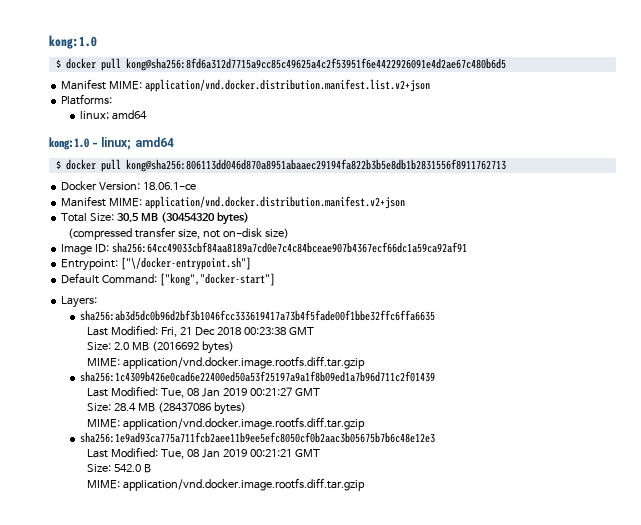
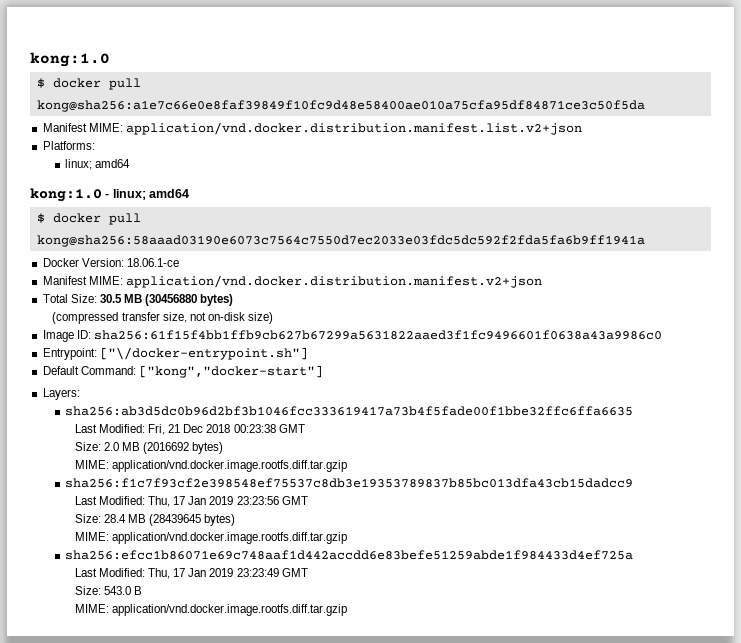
[125,58,506,71] kong@sha256:8fd6a312d7715a9cc85c49625a4c2f53951f6e4422926091e4d2ae67c480b6d5 -> [36,100,645,112] kong@sha256:a1e7c66e0e8faf39849f10fc9d48e58400ae010a75cfa95df84871ce3c50f5da
[125,159,506,172] kong@sha256:806113dd046d870a8951abaaec29194fa822b3b5e8db1b2831556f8911762713 -> [36,235,645,247] kong@sha256:58aaad03190e6073c7564c7550d7ec2033e03fdc5dc592f2fda5fa6b9ff1941a
[160,212,215,223] (30454320 -> [145,294,198,306] (30456880
[112,242,468,253] sha256:64cc49033cbf84aa8189a7cd0e7c4c84bceae907b4367ecf66dc1a59ca92af91 -> [93,330,662,340] sha256:61f15f4bb1ffb9cb627b67299a5631822aaed3f1fc9496601f0638a43a9986c0
[80,371,436,382] [87,386,292,398] sha256:1c4309b426e0cad6e22400ed50a53f25197a9a1f8b09ed1a7b96d711c2f01439 // Last Modified: Tue, 08 Jan 2019 00:21:27 -> [65,478,634,488] [74,496,279,507] sha256:f1c7f93cf2e398548ef75537c8db3e19353789837b85bc013dfa43cb15dadcc9 // Last Modified: Thu, 17 Jan 2019 23:23:56
[157,402,246,415] [87,417,366,430] [80,432,436,443] [87,447,320,459] [87,464,142,473] (28437086 bytes) // MIME: application/vnd.docker.image.rootfs.diff.tar.gzip // sha256:1e9ad93ca775a711fcb2aee11b9ee5efc8050cf0b2aac3b05675b7b6c48e12e3 // Last Modified: Tue, 08 Jan 2019 00:21:21 GMT // Size: 542.0 -> [149,514,236,526] [74,532,348,544] [65,550,634,560] [74,568,308,579] [74,586,132,595] (28439645 bytes) // MIME: application/vnd.docker.image.rootfs.diff.tar.gzip // sha256:efcc1b86071e69c748aaf1d442accdd6e83befe51259abde1f984433d4ef725a // Last Modified: Thu, 17 Jan 2019 23:23:49 GMT // Size: 543.0

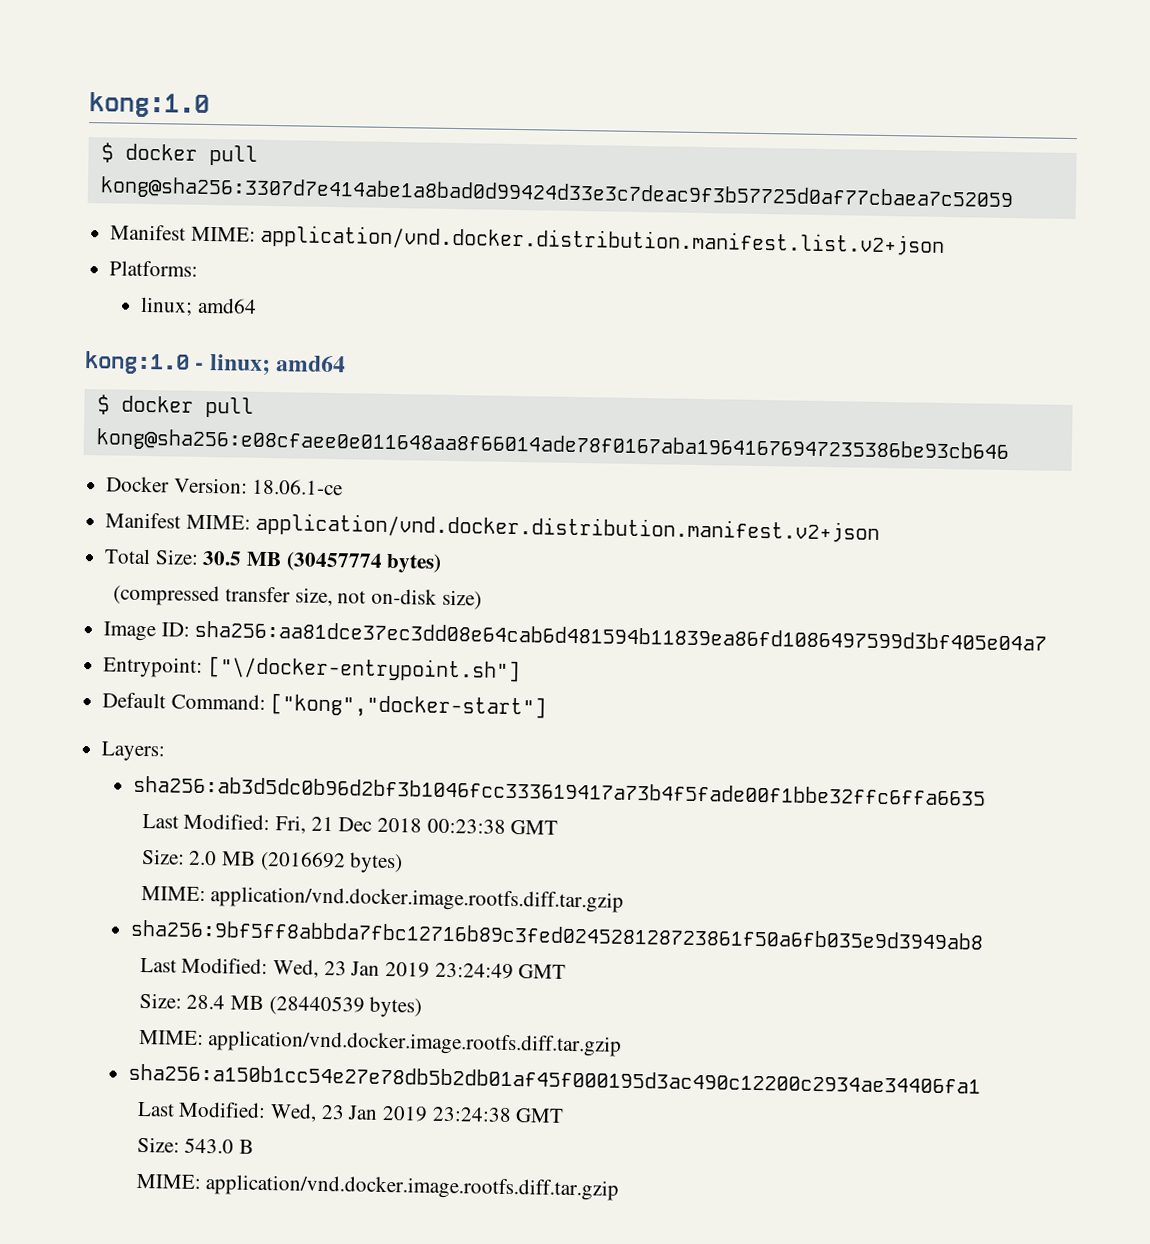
[36,100,645,112] kong@sha256:a1e7c66e0e8faf39849f10fc9d48e58400ae010a75cfa95df84871ce3c50f5da -> [99,176,1014,212] kong@sha256:3307d7e414abe1a8bad0d99424d33e3c7deac9f3b57725d0af77cbaea7c52059
[36,235,645,247] kong@sha256:58aaad03190e6073c7564c7550d7ec2033e03fdc5dc592f2fda5fa6b9ff1941a -> [95,428,1009,464] kong@sha256:e08cfaee0e011648aa8f66014ade78f0167aba19641676947235386be93cb646
[145,294,198,306] (30456880 -> [285,551,383,572] (30457774
[93,330,662,340] sha256:61f15f4bb1ffb9cb627b67299a5631822aaed3f1fc9496601f0638a43a9986c0 -> [194,620,1048,651] sha256:aa81dce37ec3dd08e64cab6d481594b11839ea86fd1086497599d3bf405e04a7
[65,478,634,488] [74,496,279,507] sha256:f1c7f93cf2e398548ef75537c8db3e19353789837b85bc013dfa43cb15dadcc9 // Last Modified: Thu, 17 Jan 2019 23:23:56 -> [130,919,984,950] [139,957,514,980] sha256:9bf5ff8abbda7fbc12716b89c3fed024528128723861f50a6fb035e9d3949ab8 // Last Modified: Wed, 23 Jan 2019 23:24:49
[149,514,236,526] [74,532,348,544] [65,550,634,560] [74,568,279,579] (28439645 bytes) // MIME: application/vnd.docker.image.rootfs.diff.tar.gzip // sha256:efcc1b86071e69c748aaf1d442accdd6e83befe51259abde1f984433d4ef725a // Last Modified: Thu, 17 Jan 2019 23:23:49 -> [268,995,423,1018] [138,1029,623,1057] [128,1063,982,1094] [136,1101,512,1123] (28440539 bytes) // MIME: application/vnd.docker.image.rootfs.diff.tar.gzip // sha256:a150b1cc54e27e78db5b2db01af45f000195d3ac490c12200c2934ae34406fa1 // Last Modified: Wed, 23 Jan 2019 23:24:38

